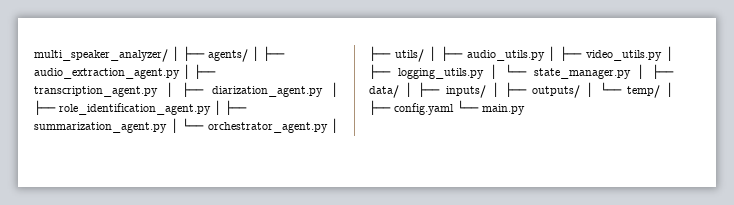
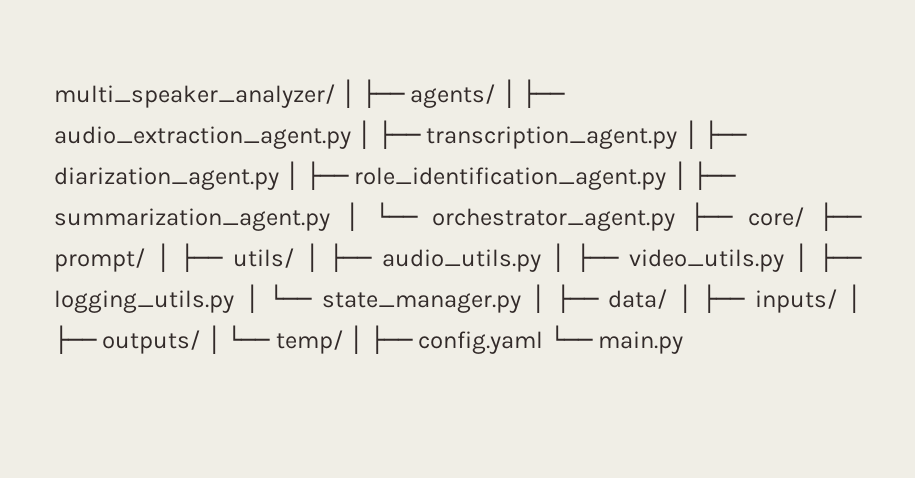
(328, 127) none -> [690,202,863,231] [54,248,145,272] ├── core/ ├── prompt/

